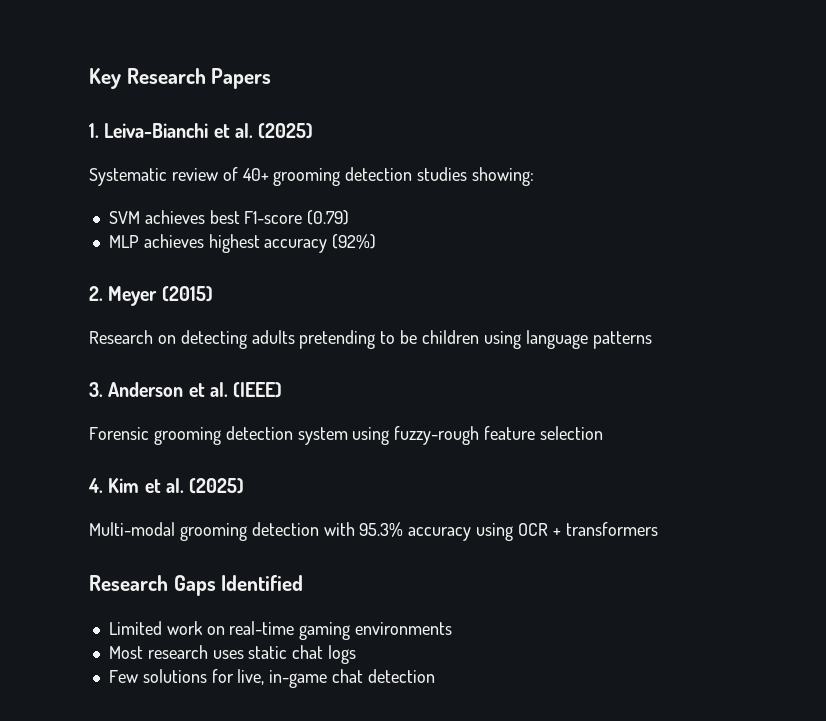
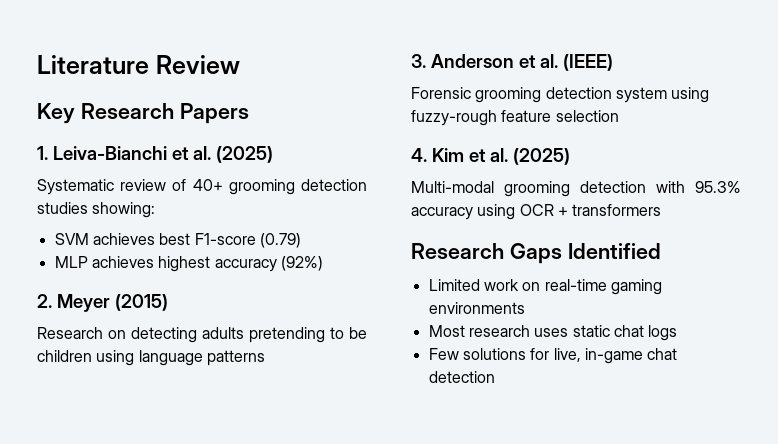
(89, 78) none -> [37,55,240,74] Literature Review //

